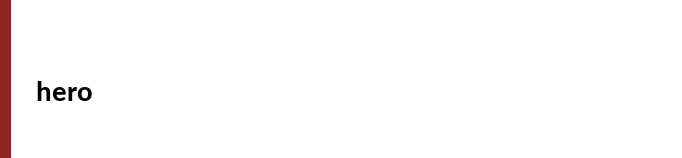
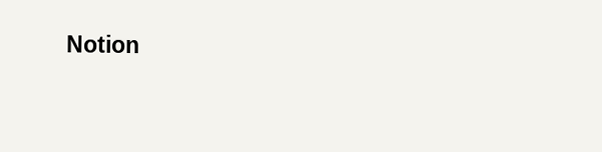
[36,81,93,101] hero -> [66,34,140,54] Notion

